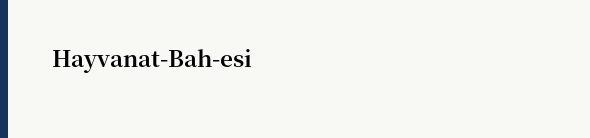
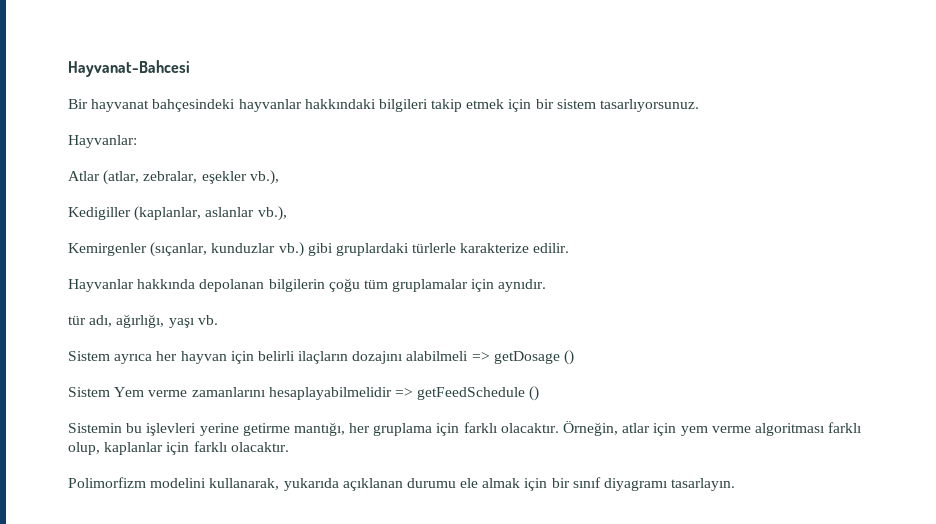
[52,49,252,73] Hayvanat-Bah-esi -> [68,60,190,77] [68,99,700,112] [68,135,137,148] [68,170,279,185] [68,206,287,221] [68,242,570,257] [68,278,547,292] [68,314,218,328] [68,350,575,365] [68,386,540,401] [68,421,863,436] [68,441,289,455] [68,477,736,491] Hayvanat-Bahcesi // Bir hayvanat bahçesindeki hayvanlar hakkındaki bilgileri takip etmek için bir sistem tasarlıyorsunuz. // Hayvanlar: // Atlar (atlar, zebralar, eşekler vb.), // Kedigiller (kaplanlar, aslanlar vb.), // Kemirgenler (sıçanlar, kunduzlar vb.) gibi gruplardaki türlerle karakterize edilir. // Hayvanlar hakkında depolanan bilgilerin çoğu tüm gruplamalar için aynıdır. // tür adı, ağırlığı, yaşı vb. // Sistem ayrıca her hayvan için belirli ilaçların dozajını alabilmeli => getDosage () // Sistem Yem verme zamanlarını hesaplayabilmelidir => getFeedSchedule () // Sistemin bu işlevleri yerine getirme mantığı, her gruplama için farklı olacaktır. Örneğin, atlar için yem verme algoritması farklı olup, kaplanlar için farklı olacaktır. // Polimorfizm modelini kullanarak, yukarıda açıklanan durumu ele almak için bir sınıf diyagramı tasarlayın.

